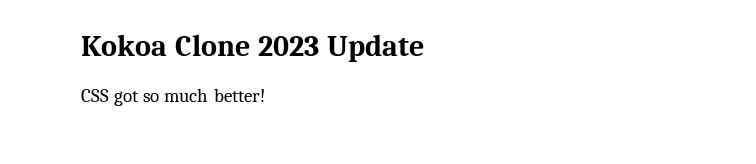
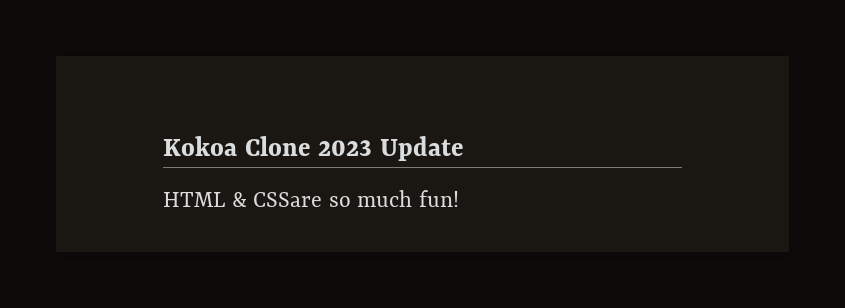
[81,89,140,106] CSS got -> [163,192,323,207] HTML & CSSare
[213,88,265,102] better! -> [419,190,460,207] fun!

